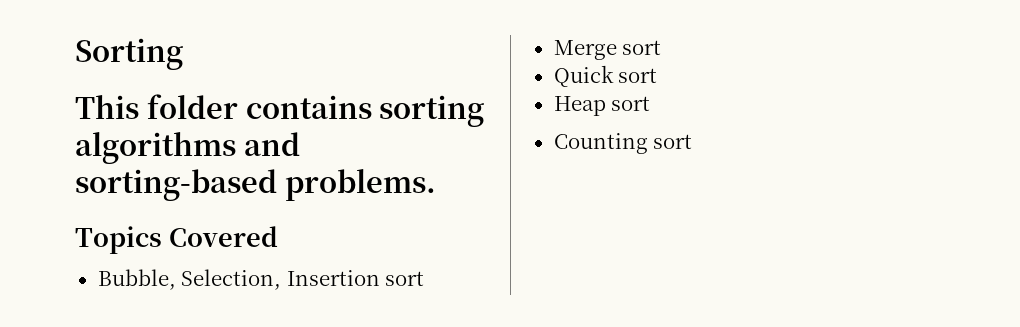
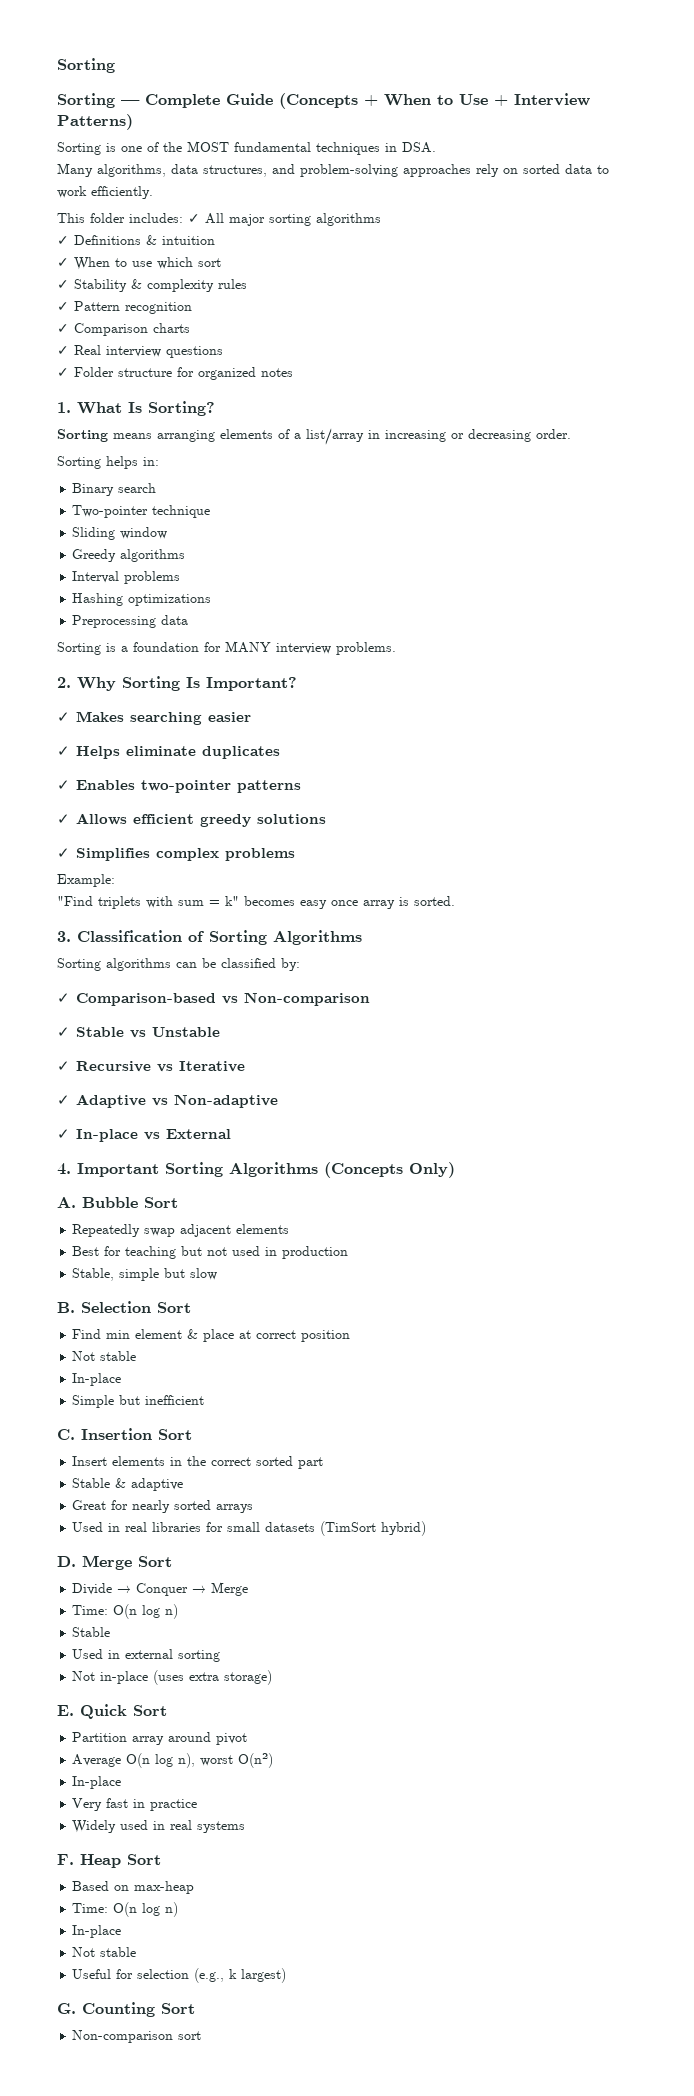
[75,94,485,127] [75,132,300,164] [75,169,436,201] [75,226,278,254] [97,269,425,290] [553,40,662,60] [553,65,658,87] [553,96,651,116] [553,133,648,154] This folder contains sorting algorithms and sorting-based problems. // Topics Covered // Bubble, Selection, Insertion sort // Merge sort // Quick sort // Heap sort // Counting -> [57,93,590,109] [57,114,133,130] [57,141,436,155] [57,163,609,177] [57,186,153,199] [57,213,381,226] [57,235,215,245] [57,257,221,270] [57,279,247,292] [57,301,192,314] [57,323,190,336] [57,345,223,358] [57,367,293,380] [57,401,215,416] [57,428,571,445] [57,456,159,469] [72,483,157,496] [72,505,211,518] [72,527,168,540] [72,549,186,562] [72,571,181,584] [72,593,212,606] [72,615,189,628] [57,641,396,655] [57,676,297,691] [57,711,251,725] [57,746,280,759] [57,780,301,793] [57,813,326,827] [57,848,295,861] [57,874,115,887] [57,896,455,909] [57,930,362,945] [57,958,300,971] [57,992,370,1006] [57,1027,220,1038] [57,1061,245,1072] [57,1094,278,1108] [57,1129,231,1142] [57,1162,455,1178] [57,1197,178,1208] [72,1224,290,1237] [72,1246,349,1259] [72,1268,218,1281] [57,1301,191,1313] [72,1329,351,1342] [72,1351,137,1361] [72,1373,122,1386] [72,1395,205,1408] [57,1428,192,1440] [72,1456,324,1469] [72,1478,184,1491] [72,1500,254,1513] [72,1521,427,1536] [57,1555,172,1570] [72,1582,249,1596] [72,1604,179,1619] [72,1627,111,1637] [72,1649,221,1662] [72,1670,273,1685] [57,1704,167,1719] [72,1732,248,1745] [72,1753,274,1768] [72,1776,122,1789] [72,1798,198,1811] [72,1820,246,1833] [57,1854,161,1868] [72,1881,195,1894] [72,1902,179,1917] [72,1925,122,1938] [72,1947,137,1957] [72,1968,287,1983] [57,2002,195,2017] [72,2030,174,2043] Sorting — Complete Guide (Concepts + When to Use + Interview Patterns) // Sorting is one of the MOST fundamental techniques in DSA. // Many algorithms, data structures, and problem-solving approaches rely on sorted data to work efficiently. // This folder includes: ✓ All major sorting algorithms // ✓ Definitions & intuition // ✓ When to use which sort // ✓ Stability & complexity rules // ✓ Pattern recognition // ✓ Comparison charts // ✓ Real interview questions // ✓ Folder structure for organized notes // 1. What Is Sorting? // Sorting means arranging elements of a list/array in increasing or decreasing order. // Sorting helps in: // Binary search // Two-pointer technique // Sliding window // Greedy algorithms // Interval problems // Hashing optimizations // Preprocessing data // Sorting is a foundation for MANY interview problems. // 2. Why Sorting Is Important? // ✓ Makes searching easier // ✓ Helps eliminate duplicates // ✓ Enables two-pointer patterns // ✓ Allows efficient greedy solutions // ✓ Simplifies complex problems // Example: // "Find triplets with sum = k" becomes easy once array is sorted. // 3. Classification of Sorting Algorithms // Sorting algorithms can be classified by: // ✓ Comparison-based vs Non-comparison // ✓ Stable vs Unstable // ✓ Recursive vs Iterative // ✓ Adaptive vs Non-adaptive // ✓ In-place vs External // 4. Important Sorting Algorithms (Concepts Only) // A. Bubble Sort // Repeatedly swap adjacent elements // Best for teaching but not used in production // Stable, simple but slow // B. Selection Sort // Find min element & place at correct position // Not stable // In-place // Simple but inefficient // C. Insertion Sort // Insert elements in the correct sorted part // Stable & adaptive // Great for nearly sorted arrays // Used in real libraries for small datasets (TimSort hybrid) // D. Merge Sort // Divide → Conquer → Merge // Time: O(n log n) // Stable // Used in external sorting // Not in-place (uses extra storage) // E. Quick Sort // Partition array around pivot // Average O(n log n), worst O(n²) // In-place // Very fast in practice // Widely used in real systems // F. Heap Sort // Based on max-heap // Time: O(n log n) // In-place // Not stable // Useful for selection (e.g., k largest) // G. Counting Sort // Non-comparison

